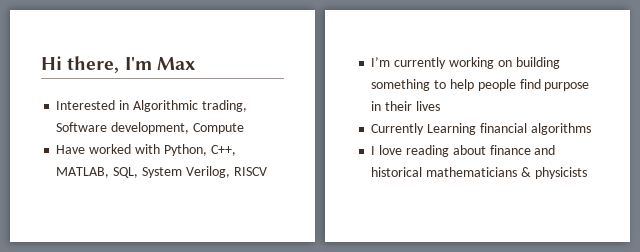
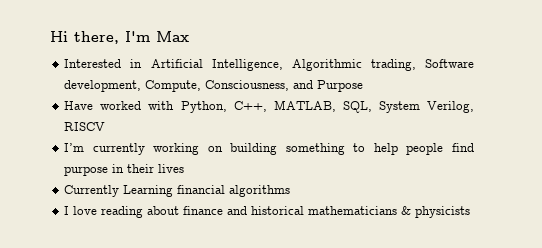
(130, 105) none -> [150,59,283,71] Artificial Intelligence,
[192,123,244,134] Compute -> [145,80,364,92] Compute, Consciousness, and Purpose

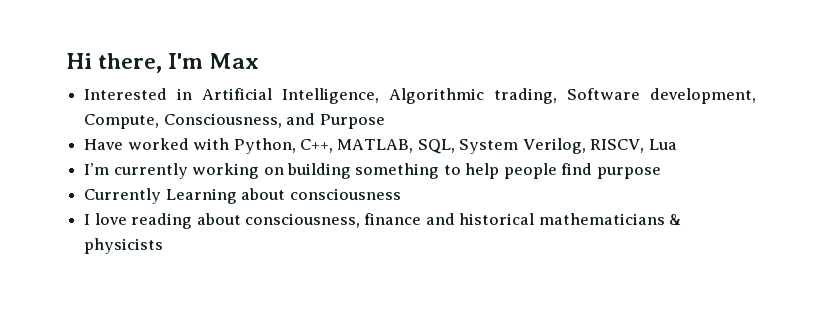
[64,122,106,131] RISCV -> [590,139,677,153] RISCV, Lua
[112,164,185,173] in their lives -> (661, 173) none
[177,185,291,197] financial algorithms -> [241,188,401,200] about consciousness
(180, 210) none -> [244,213,360,228] consciousness,

